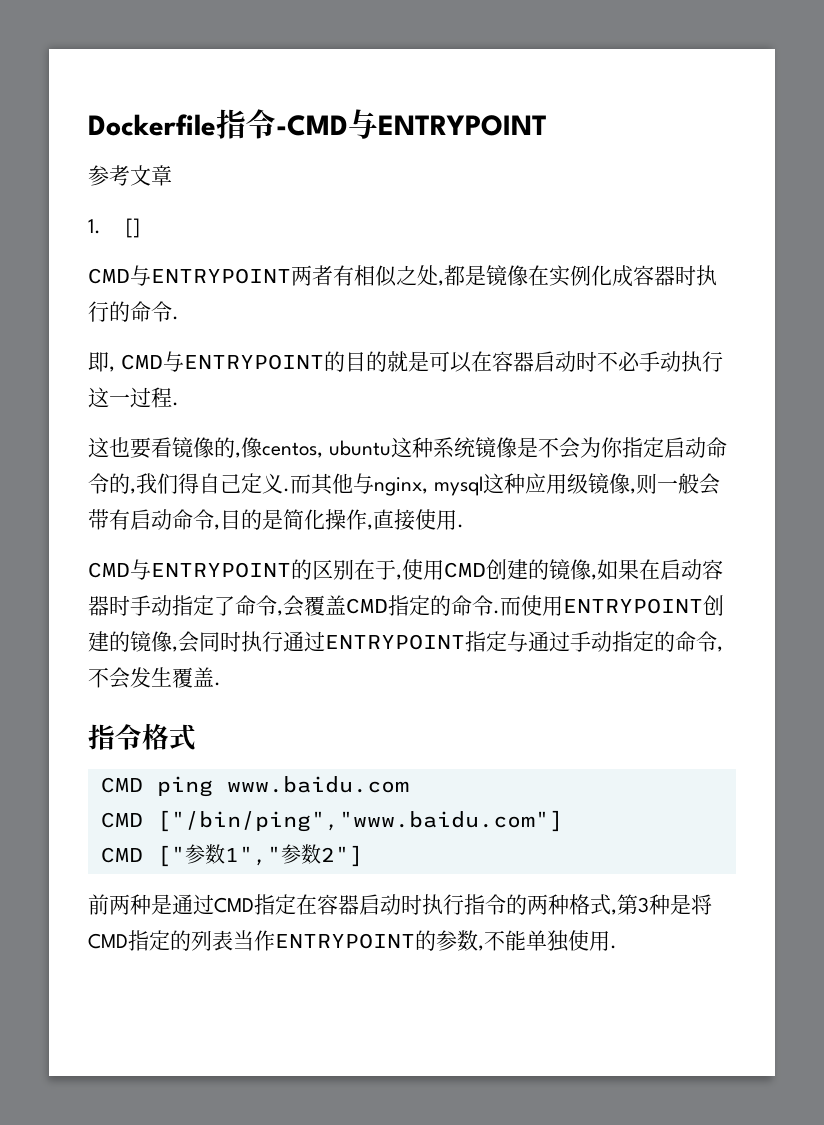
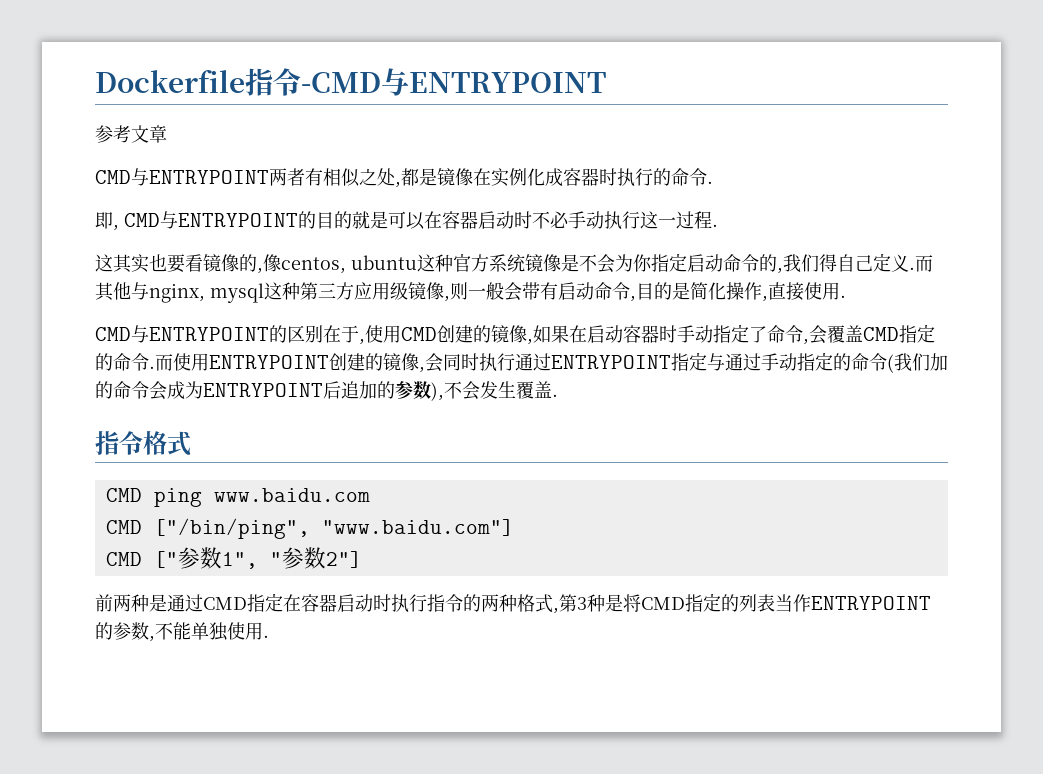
[88,218,141,238] // 1. [] -> (167, 134) none
(109, 447) none -> [113,254,149,273] 其实
(433, 447) none -> [453,254,489,272] 官方
(525, 483) none -> [300,282,354,300] 第三方
[717,646,723,652] , -> [887,353,948,373] [95,381,444,401] (我们加的命令会成为ENTRYPOINT后追加的参数),
[156,810,563,832] ["/bin/ping","www.baidu.com"] -> [153,518,514,539] ["/bin/ping", "www.baidu.com"]
[224,846,281,866] 1"," -> [221,552,282,569] 1", "

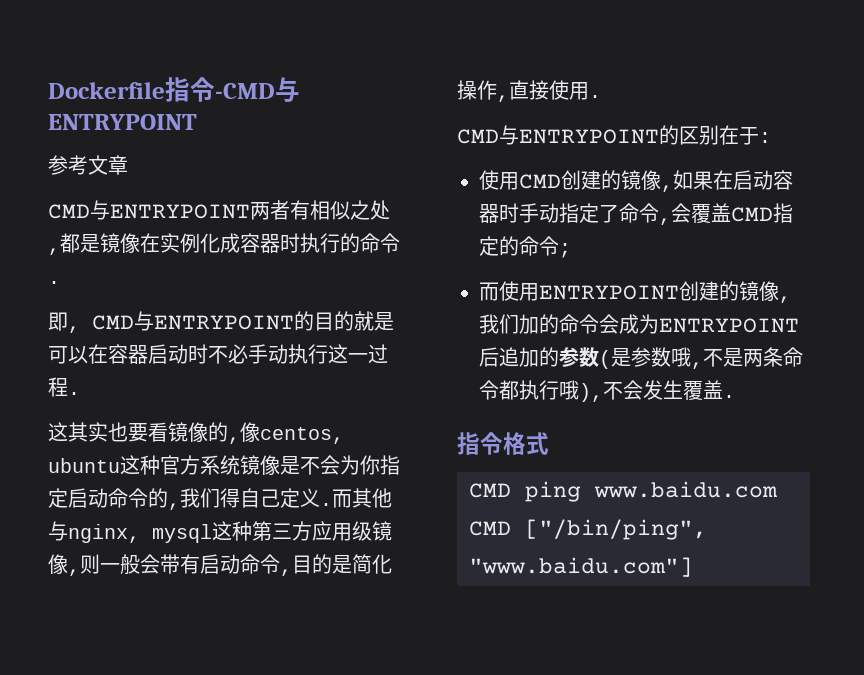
[359,339,365,345] , -> [759,132,771,143] : //
[149,366,155,369] . -> [559,243,571,258] ; //
[425,352,894,373] 会同时执行通过ENTRYPOINT指定与通过手动指定的命令( -> (791, 299) none
(431, 390) none -> [599,347,803,369] [479,380,579,400] (是参数哦,不是两条命令都执行哦
[105,547,362,569] [95,593,931,614] [95,622,269,642] // CMD ["参数1", "参数2"] // 前两种是通过CMD指定在容器启动时执行指令的两种格式,第3种是将CMD指定的列表当作ENTRYPOINT的参数,不能单独使用. -> (693, 567) none

